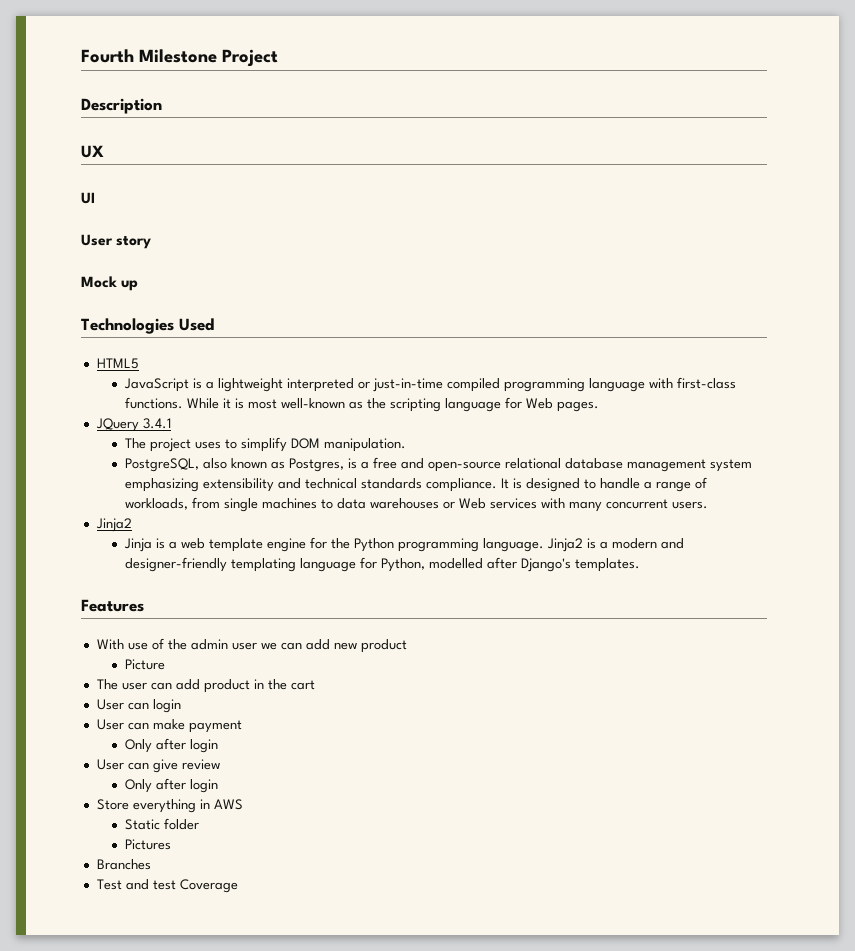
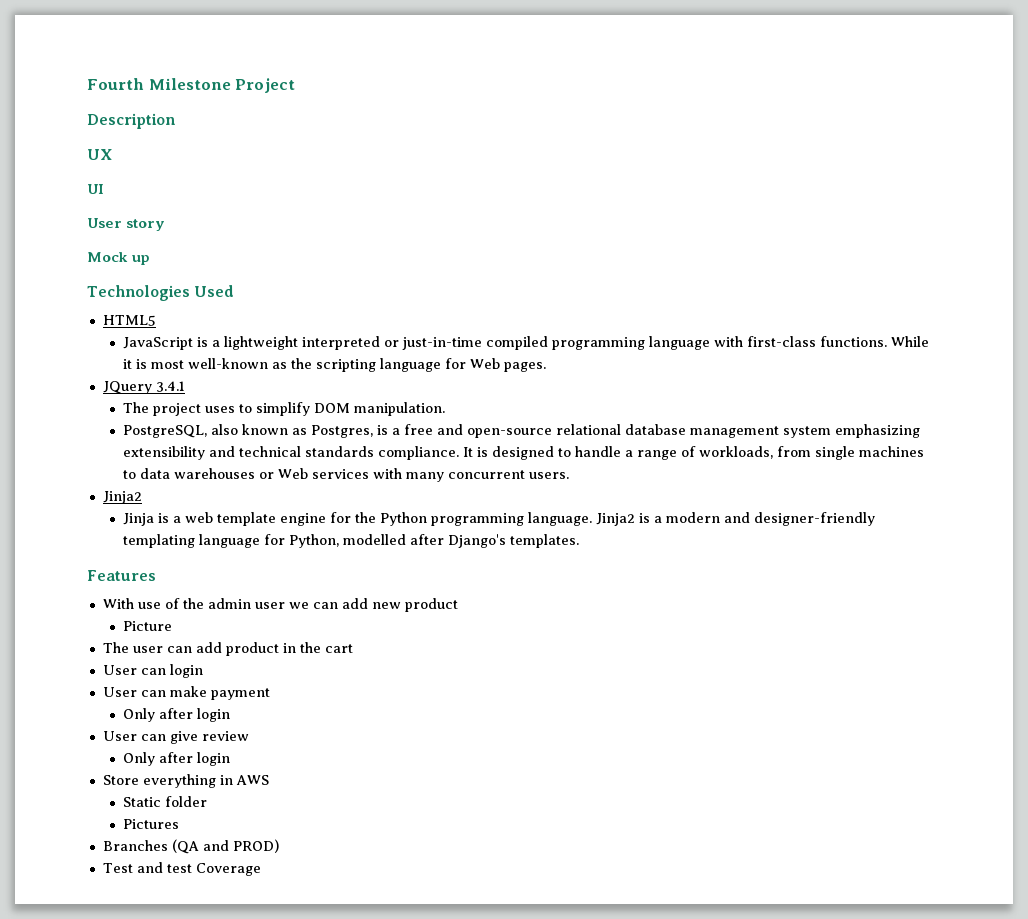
(151, 864) none -> [171,839,279,854] (QA and PROD)

